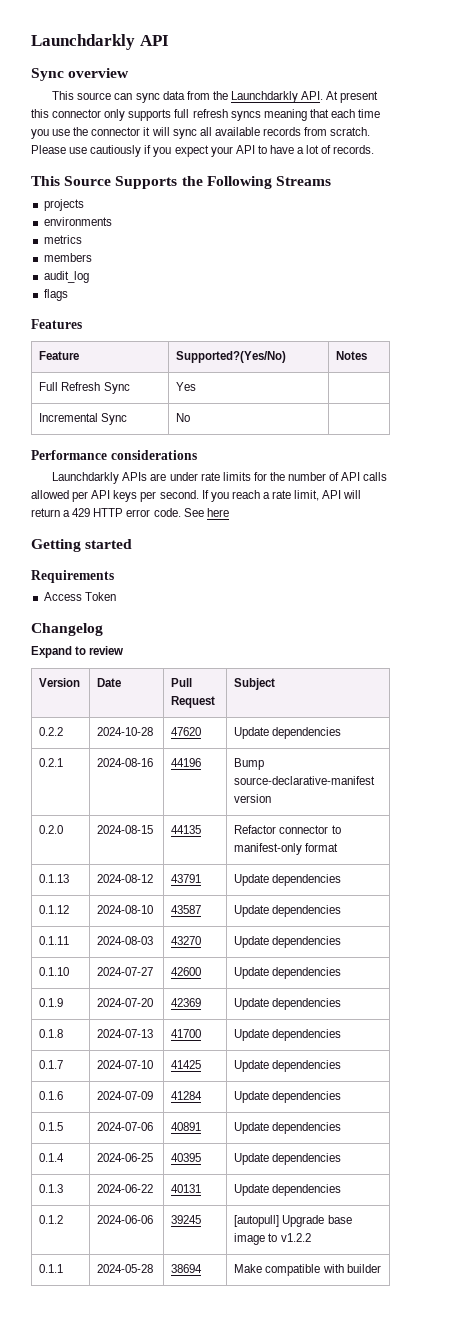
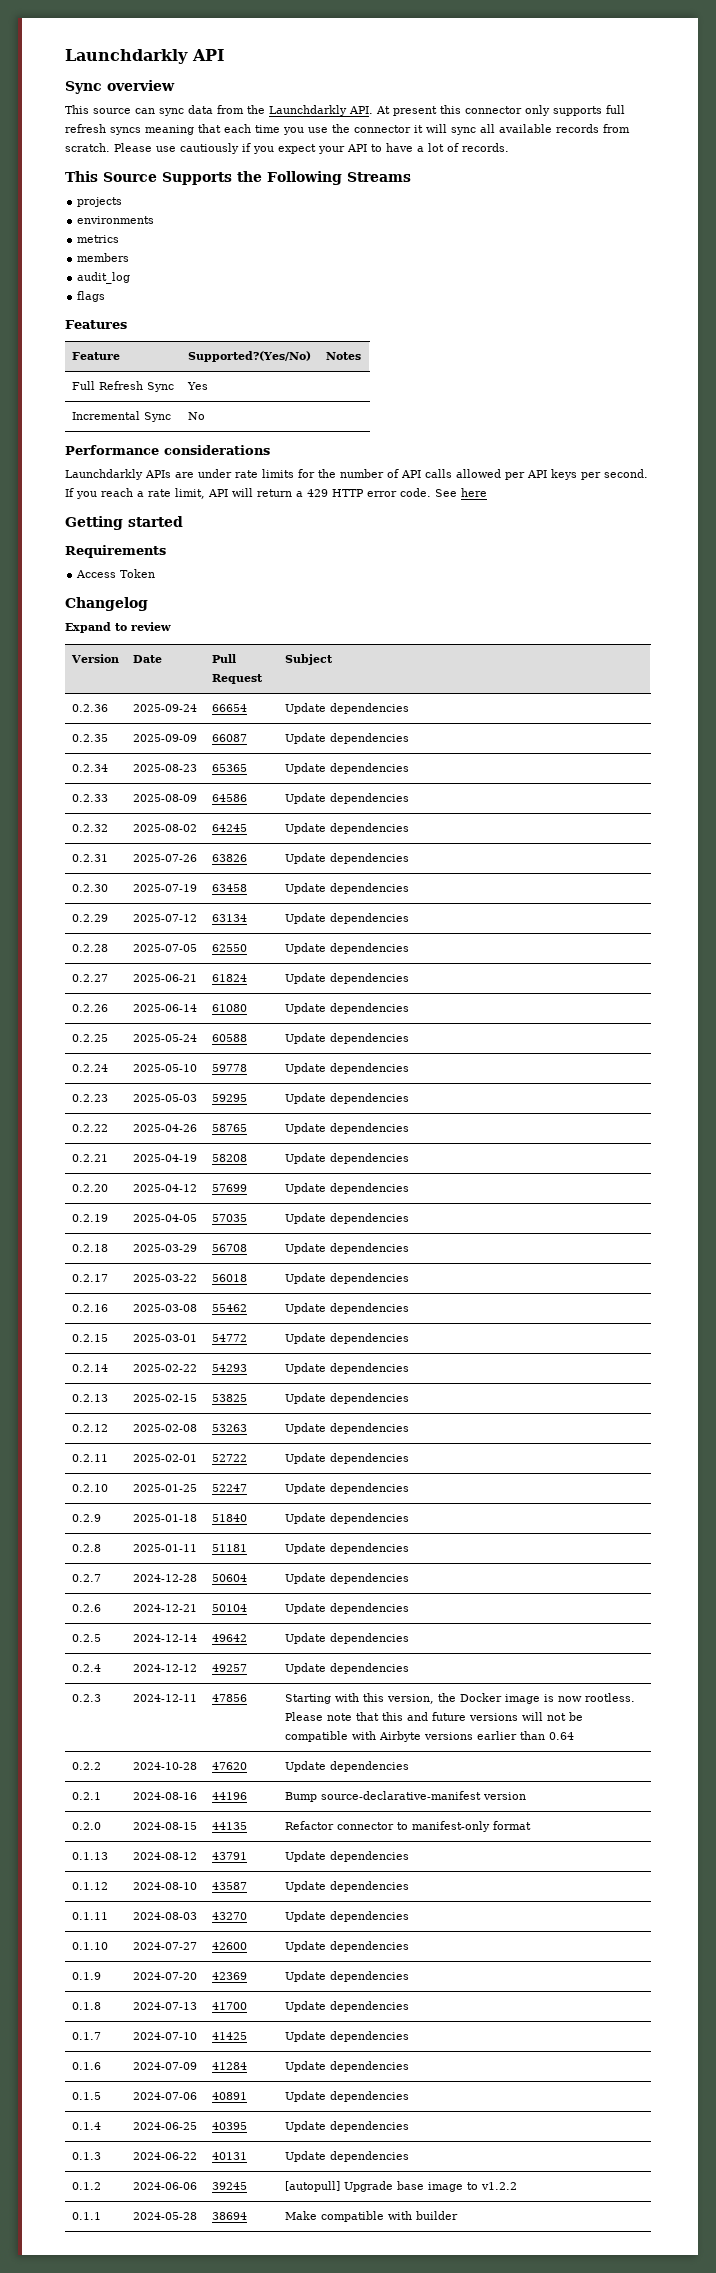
(276, 684) none -> [71,704,108,712] [132,704,197,712] [211,704,247,712] [284,703,409,714] [71,734,108,742] [132,734,197,742] [211,734,247,742] [284,733,409,744] [71,764,108,772] [132,764,197,772] [211,764,247,772] [284,763,409,774] [71,794,108,802] [132,794,197,802] [211,794,247,802] [284,793,409,804] [71,824,108,832] [132,824,197,832] [211,824,247,832] [284,823,409,834] [71,854,108,862] [132,854,197,862] [211,854,247,862] [284,853,409,864] [71,884,108,892] [132,884,197,892] [211,884,247,892] [284,883,409,894] [71,914,108,922] [132,914,197,922] [211,914,247,922] [284,913,409,924] [71,944,108,952] [132,944,197,952] [211,944,247,952] [284,943,409,954] [71,974,108,982] [132,974,197,982] [211,974,247,982] [284,973,409,984] [71,1004,108,1012] [132,1004,197,1012] [211,1004,247,1012] [284,1003,409,1014] [71,1034,108,1042] [132,1034,197,1042] [211,1034,247,1042] [284,1033,409,1044] [71,1064,108,1072] [132,1064,197,1072] [211,1064,247,1072] [284,1063,409,1074] [71,1094,108,1102] [132,1094,197,1102] [211,1094,247,1102] [284,1093,409,1104] [71,1124,108,1132] [132,1124,197,1132] [211,1124,247,1132] [284,1123,409,1134] [71,1154,108,1162] [132,1154,197,1162] [211,1154,247,1162] [284,1153,409,1164] [71,1184,108,1192] [132,1184,197,1192] [211,1184,247,1192] [284,1183,409,1194] [71,1214,108,1222] [132,1214,197,1222] [211,1214,247,1222] [284,1213,409,1224] [71,1244,108,1252] [132,1244,197,1252] [211,1244,247,1252] [284,1243,409,1254] [71,1274,108,1282] [132,1274,197,1282] [211,1274,247,1282] [284,1273,409,1284] [71,1304,108,1312] [132,1304,197,1312] [211,1304,247,1312] [284,1303,409,1314] [71,1334,108,1342] [132,1334,197,1342] [211,1334,247,1342] [284,1333,409,1344] [71,1364,108,1372] [132,1364,197,1372] [211,1364,247,1372] [284,1363,409,1374] [71,1394,108,1402] [132,1394,197,1402] [211,1394,247,1402] [284,1393,409,1404] [71,1424,108,1432] [132,1424,197,1432] [211,1424,247,1432] [284,1423,409,1434] [71,1454,108,1462] [132,1454,197,1462] [211,1454,247,1462] [284,1453,409,1464] [71,1484,108,1492] [132,1484,197,1492] [211,1484,247,1492] [284,1483,409,1494] [71,1514,101,1522] [132,1514,197,1522] [211,1514,247,1522] [284,1513,409,1524] [71,1544,101,1552] [132,1544,197,1552] [211,1544,247,1552] [284,1543,409,1554] [71,1574,101,1582] [132,1574,197,1582] [211,1574,247,1582] [284,1573,409,1584] [71,1604,101,1612] [132,1604,197,1612] [211,1604,247,1612] [284,1603,409,1614] [71,1634,101,1642] [132,1634,197,1642] [211,1634,247,1642] [284,1633,409,1644] [71,1664,101,1672] [132,1664,197,1672] [211,1664,247,1672] [284,1663,409,1674] [71,1694,101,1702] [132,1694,197,1702] [211,1694,247,1702] [284,1693,635,1704] [284,1712,583,1721] [284,1731,574,1742] // 0.2.36 | 2025-09-24 | 66654 | Update dependencies // 0.2.35 | 2025-09-09 | 66087 | Update dependencies // 0.2.34 | 2025-08-23 | 65365 | Update dependencies // 0.2.33 | 2025-08-09 | 64586 | Update dependencies // 0.2.32 | 2025-08-02 | 64245 | Update dependencies // 0.2.31 | 2025-07-26 | 63826 | Update dependencies // 0.2.30 | 2025-07-19 | 63458 | Update dependencies // 0.2.29 | 2025-07-12 | 63134 | Update dependencies // 0.2.28 | 2025-07-05 | 62550 | Update dependencies // 0.2.27 | 2025-06-21 | 61824 | Update dependencies // 0.2.26 | 2025-06-14 | 61080 | Update dependencies // 0.2.25 | 2025-05-24 | 60588 | Update dependencies // 0.2.24 | 2025-05-10 | 59778 | Update dependencies // 0.2.23 | 2025-05-03 | 59295 | Update dependencies // 0.2.22 | 2025-04-26 | 58765 | Update dependencies // 0.2.21 | 2025-04-19 | 58208 | Update dependencies // 0.2.20 | 2025-04-12 | 57699 | Update dependencies // 0.2.19 | 2025-04-05 | 57035 | Update dependencies // 0.2.18 | 2025-03-29 | 56708 | Update dependencies // 0.2.17 | 2025-03-22 | 56018 | Update dependencies // 0.2.16 | 2025-03-08 | 55462 | Update dependencies // 0.2.15 | 2025-03-01 | 54772 | Update dependencies // 0.2.14 | 2025-02-22 | 54293 | Update dependencies // 0.2.13 | 2025-02-15 | 53825 | Update dependencies // 0.2.12 | 2025-02-08 | 53263 | Update dependencies // 0.2.11 | 2025-02-01 | 52722 | Update dependencies // 0.2.10 | 2025-01-25 | 52247 | Update dependencies // 0.2.9 | 2025-01-18 | 51840 | Update dependencies // 0.2.8 | 2025-01-11 | 51181 | Update dependencies // 0.2.7 | 2024-12-28 | 50604 | Update dependencies // 0.2.6 | 2024-12-21 | 50104 | Update dependencies // 0.2.5 | 2024-12-14 | 49642 | Update dependencies // 0.2.4 | 2024-12-12 | 49257 | Update dependencies // 0.2.3 | 2024-12-11 | 47856 | Starting with this version, the Docker image is now rootless. Please note that this and future versions will not be compatible with Airbyte versions earlier than 0.64

